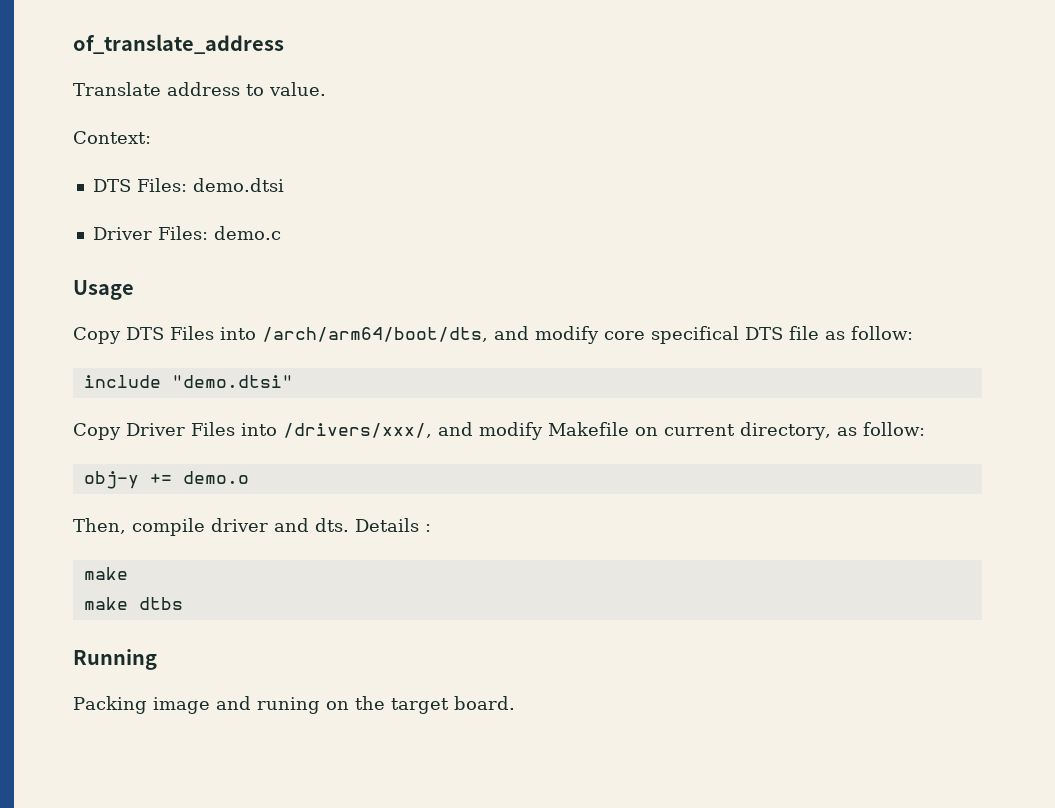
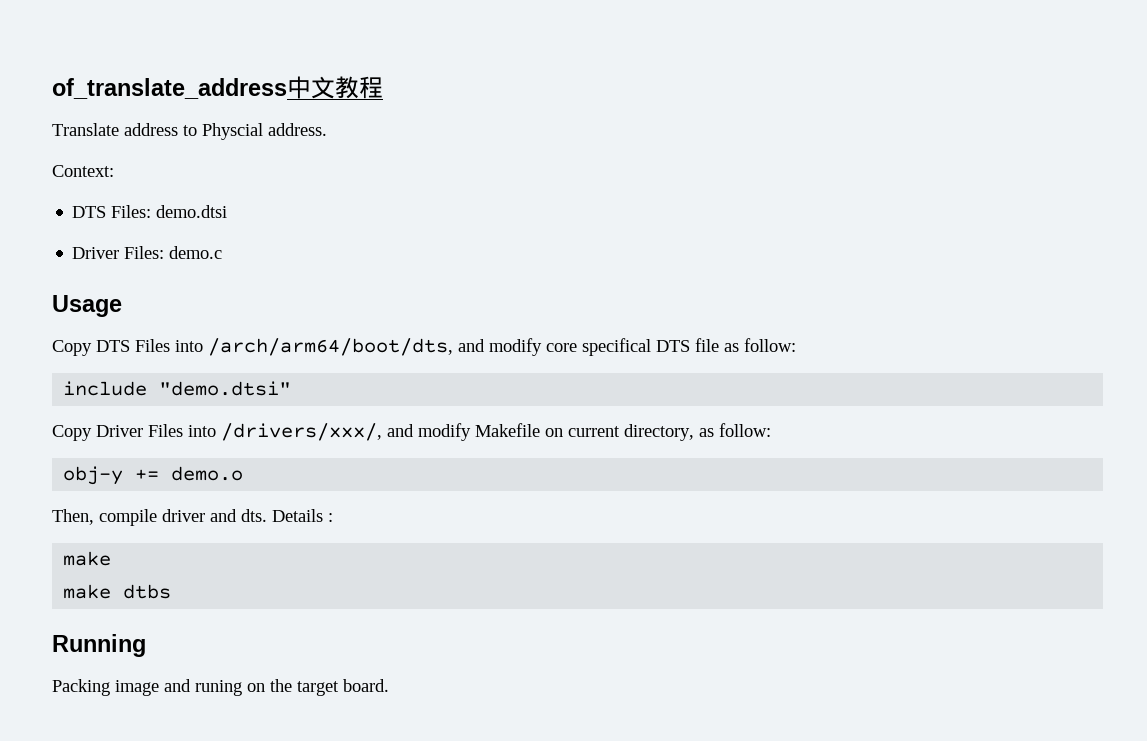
(284, 44) none -> [287,76,383,99] 中文教程
[269,82,326,96] value. -> [202,123,327,140] Physcial address.

